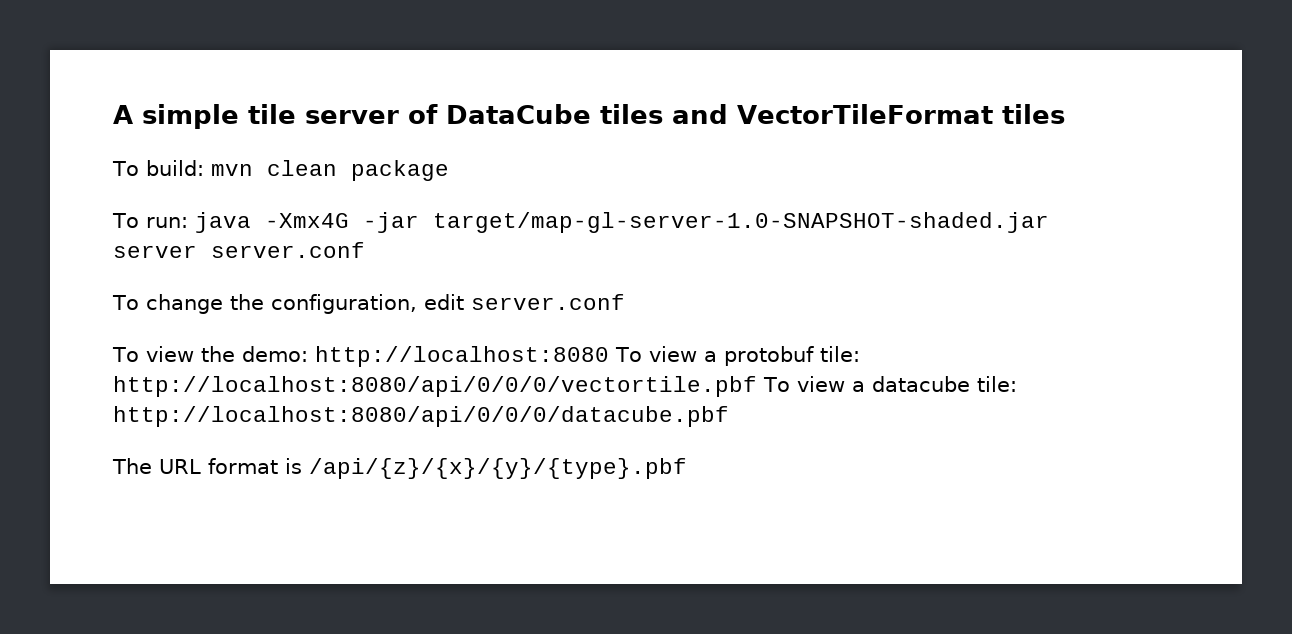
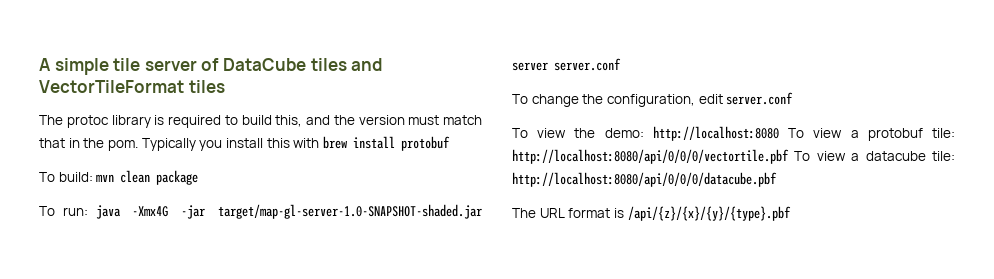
(1065, 114) none -> [39,115,482,128] [39,136,450,151] // The protoc library is required to build this, and the version must match that in the pom. Typically you install this with brew install protobuf

